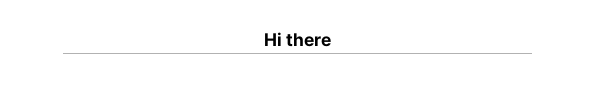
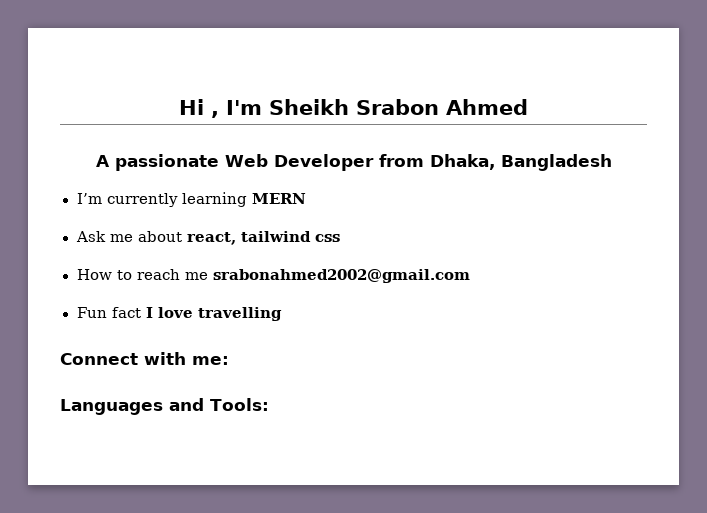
[286,33,332,47] there -> [211,99,528,118] [95,154,612,171] [76,192,306,207] [75,231,340,245] [76,269,470,283] [76,307,282,321] [60,352,229,365] [60,398,269,415] , I'm Sheikh Srabon Ahmed // A passionate Web Developer from Dhaka, Bangladesh // I’m currently learning MERN // Ask me about react, tailwind css // How to reach me srabonahmed2002@gmail.com // Fun fact I love travelling // Connect with me: // Languages and Tools:

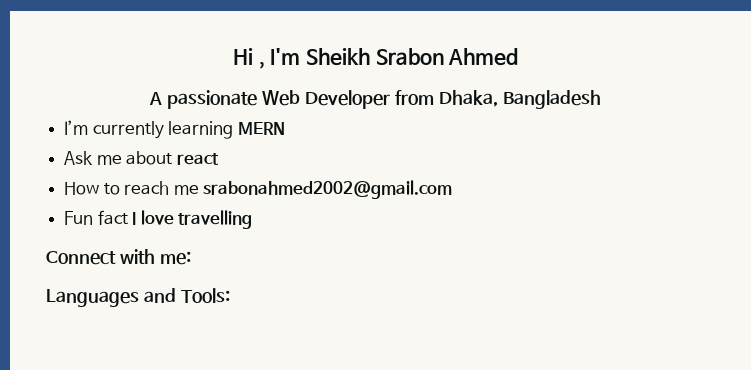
[186,231,340,245] react, tailwind css -> [176,153,219,165] react

